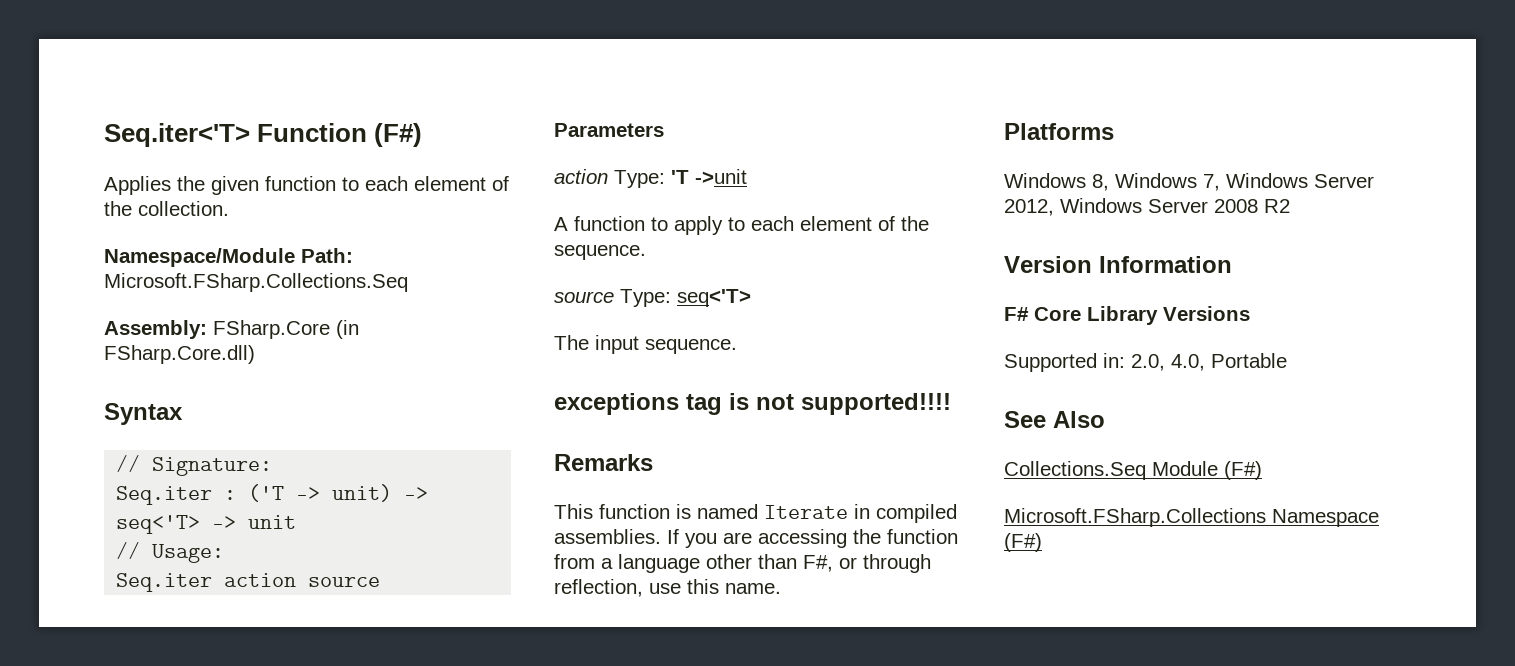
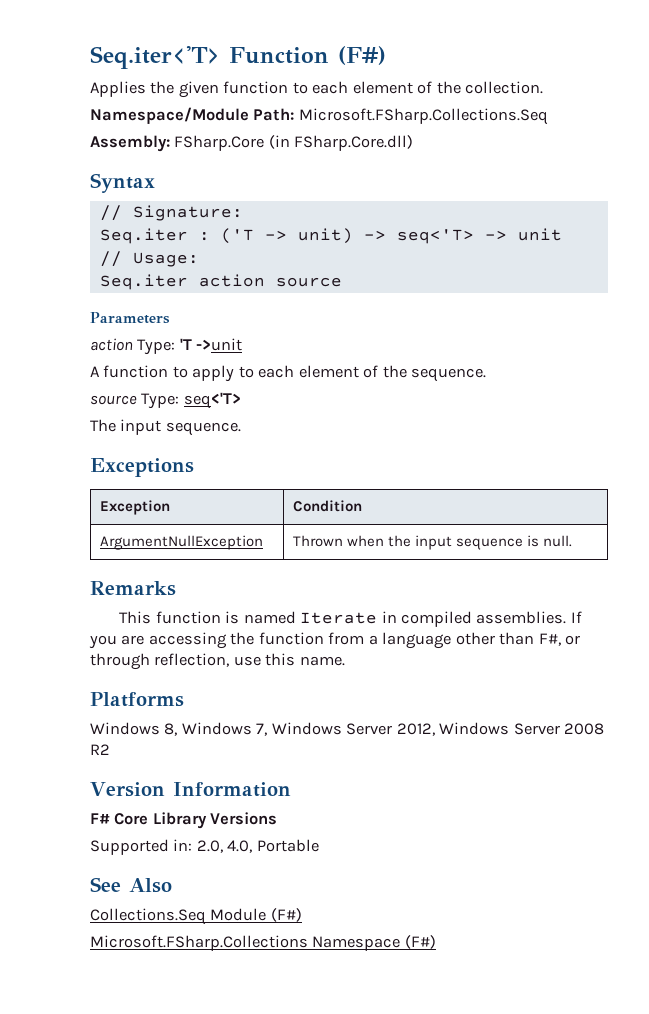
[554,393,951,415] exceptions tag is not supported!!!! -> [90,458,194,477] [99,500,170,515] [292,500,362,512] [99,535,263,550] [292,535,572,550] Exceptions // Exception | Condition // ArgumentNullException | Thrown when the input sequence is null.

